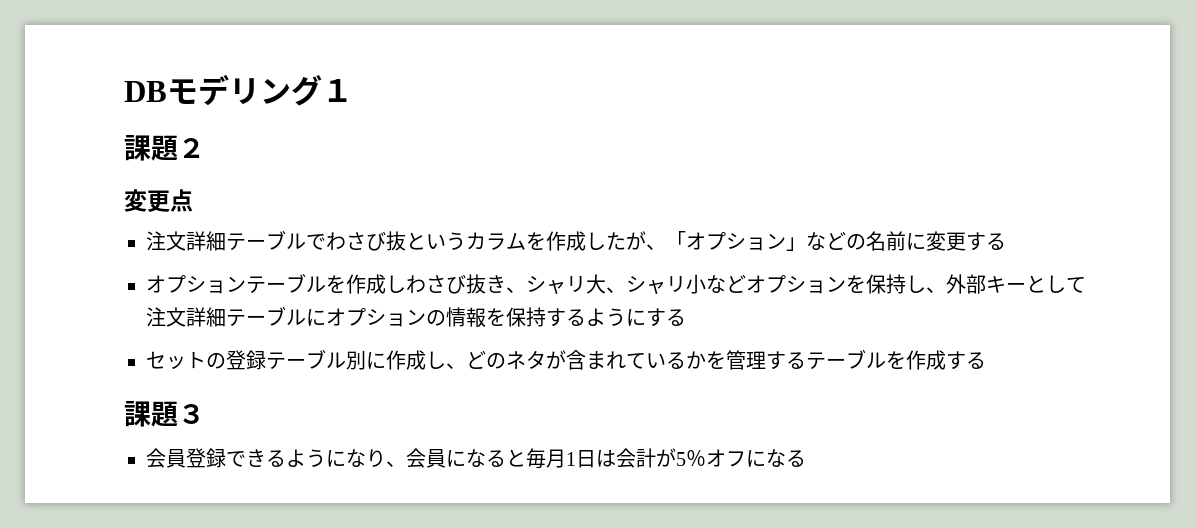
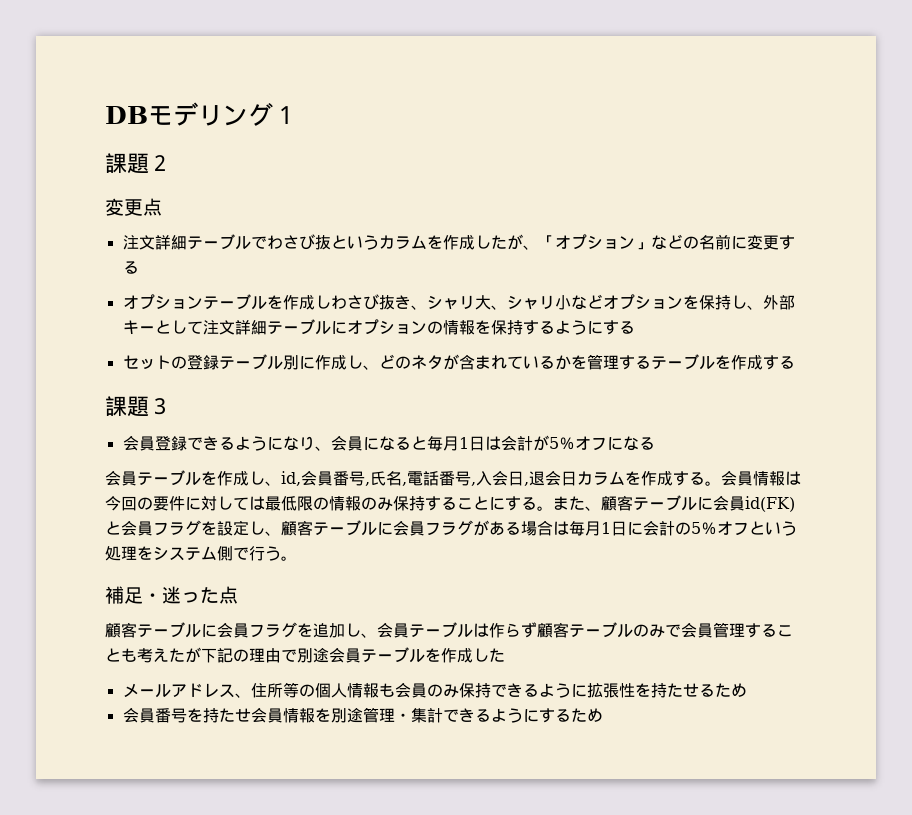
(806, 458) none -> [105,470,801,486] [105,495,795,512] [105,520,797,536] [105,546,297,561] [105,586,238,604] [105,622,793,638] [105,647,505,663] [122,682,747,698] [122,707,603,723] // 会員テーブルを作成し、id,会員番号,氏名,電話番号,入会日,退会日カラムを作成する。会員情報は今回の要件に対しては最低限の情報のみ保持することにする。また、顧客テーブルに会員id(FK)と会員フラグを設定し、顧客テーブルに会員フラグがある場合は毎月1日に会計の5％オフという処理をシステム側で行う。 // 補足・迷った点 // 顧客テーブルに会員フラグを追加し、会員テーブルは作らず顧客テーブルのみで会員管理することも考えたが下記の理由で別途会員テーブルを作成した // メールアドレス、住所等の個人情報も会員のみ保持できるように拡張性を持たせるため // 会員番号を持たせ会員情報を別途管理・集計できるようにするため

